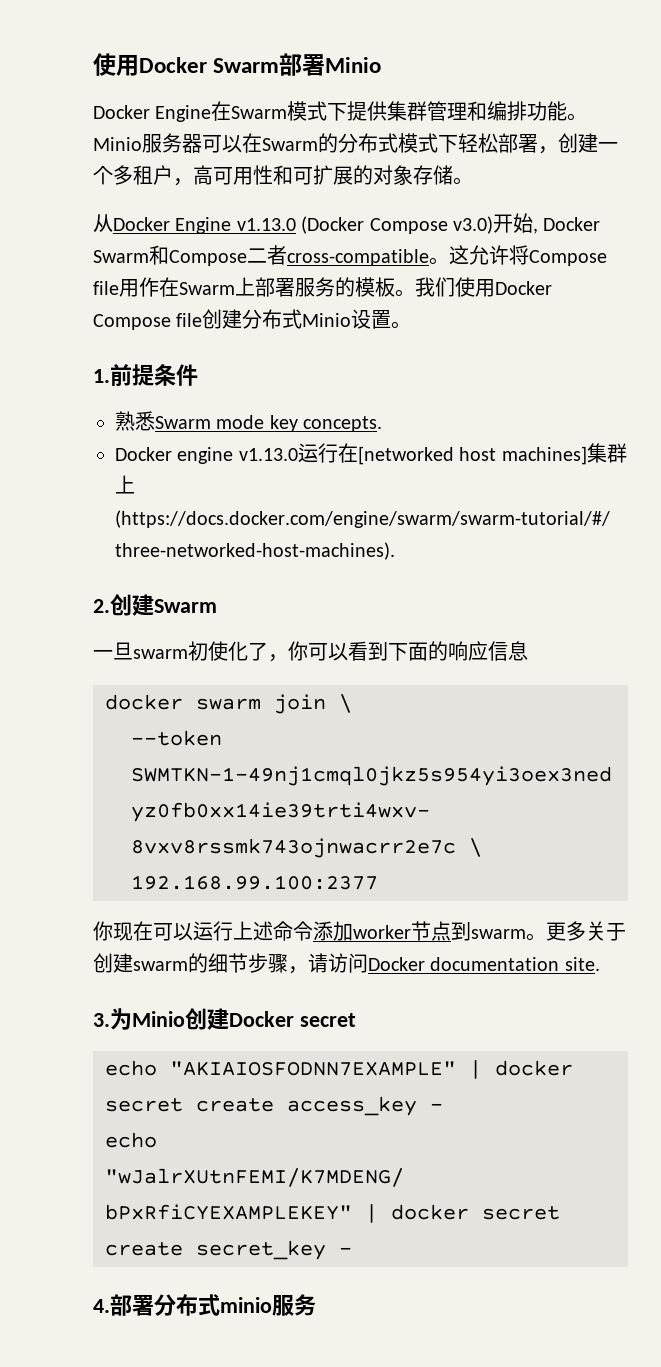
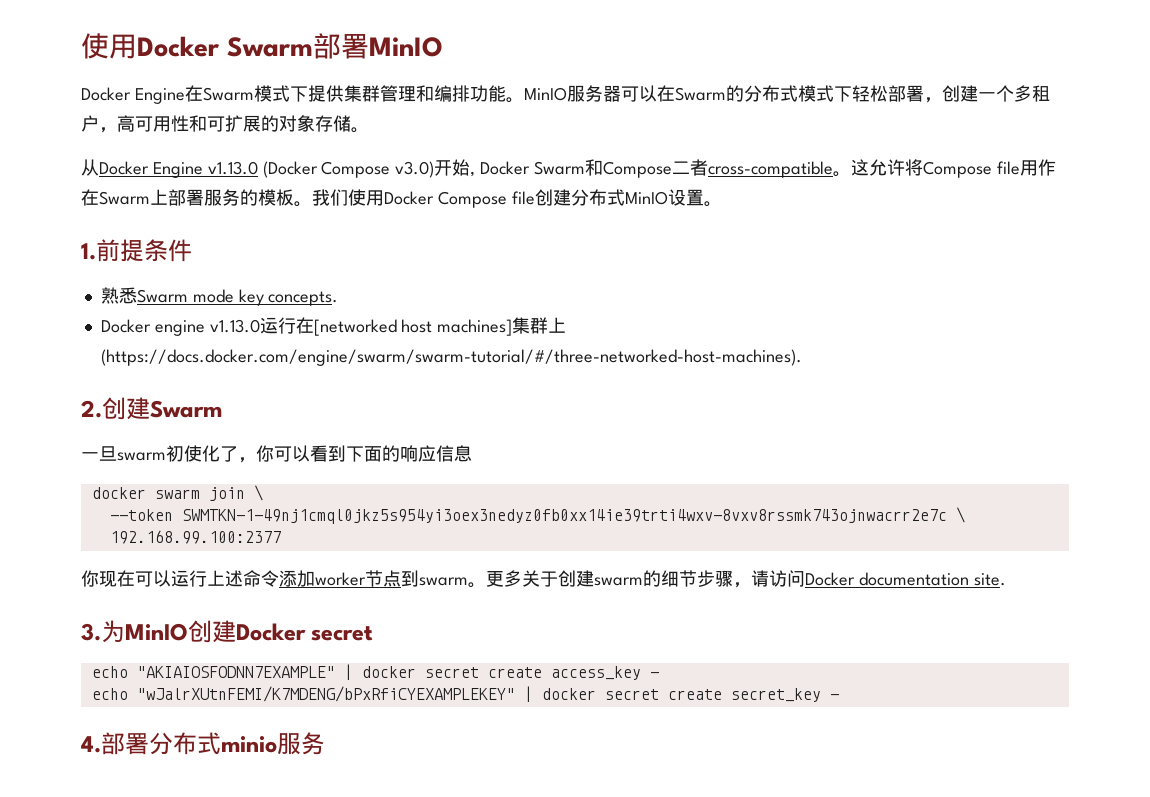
[325,57,382,73] Minio -> [368,37,443,57] MinIO
[93,137,142,151] Minio -> [523,87,567,101] MinIO
[302,313,352,327] Minio -> [624,191,668,205] MinIO
[132,1011,185,1027] Minio -> [125,623,188,641] MinIO

